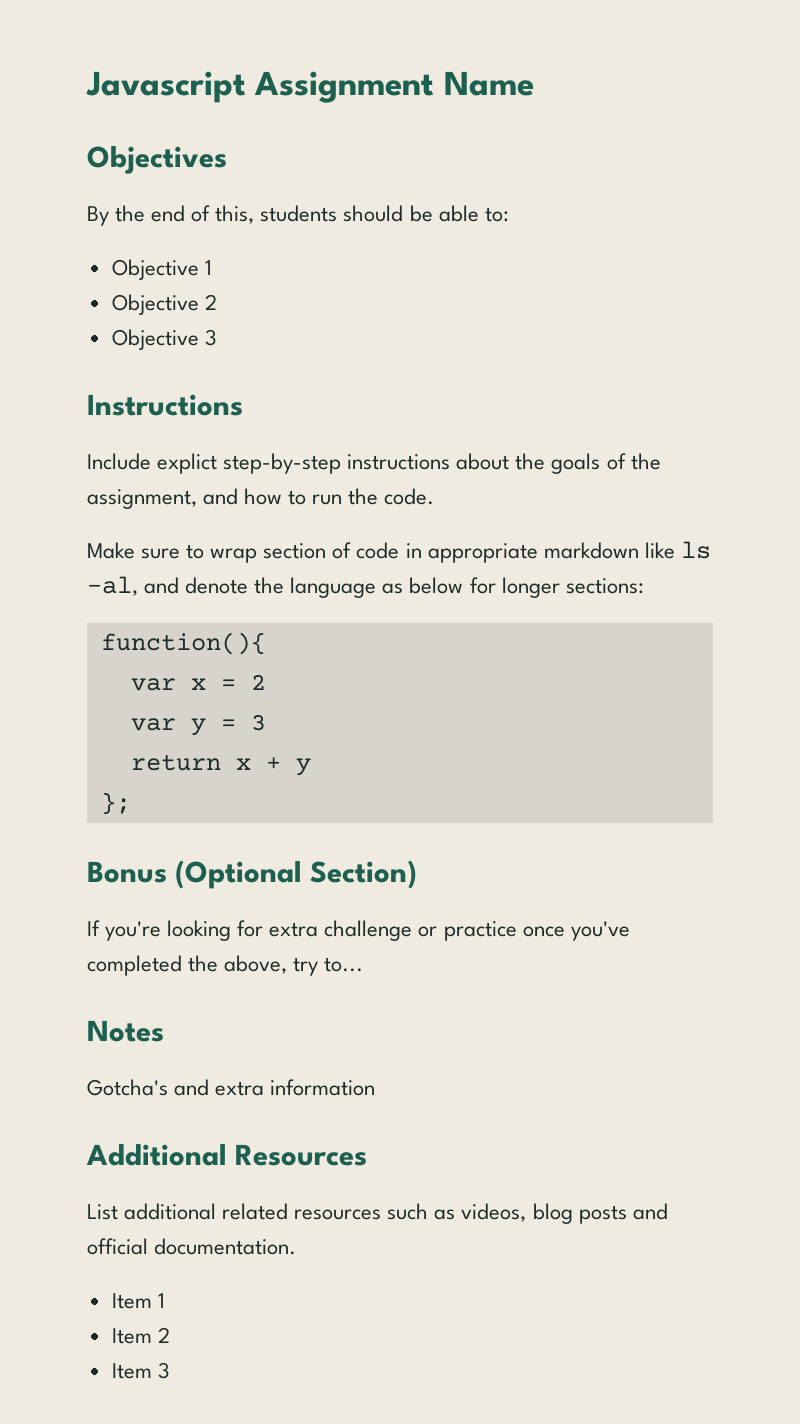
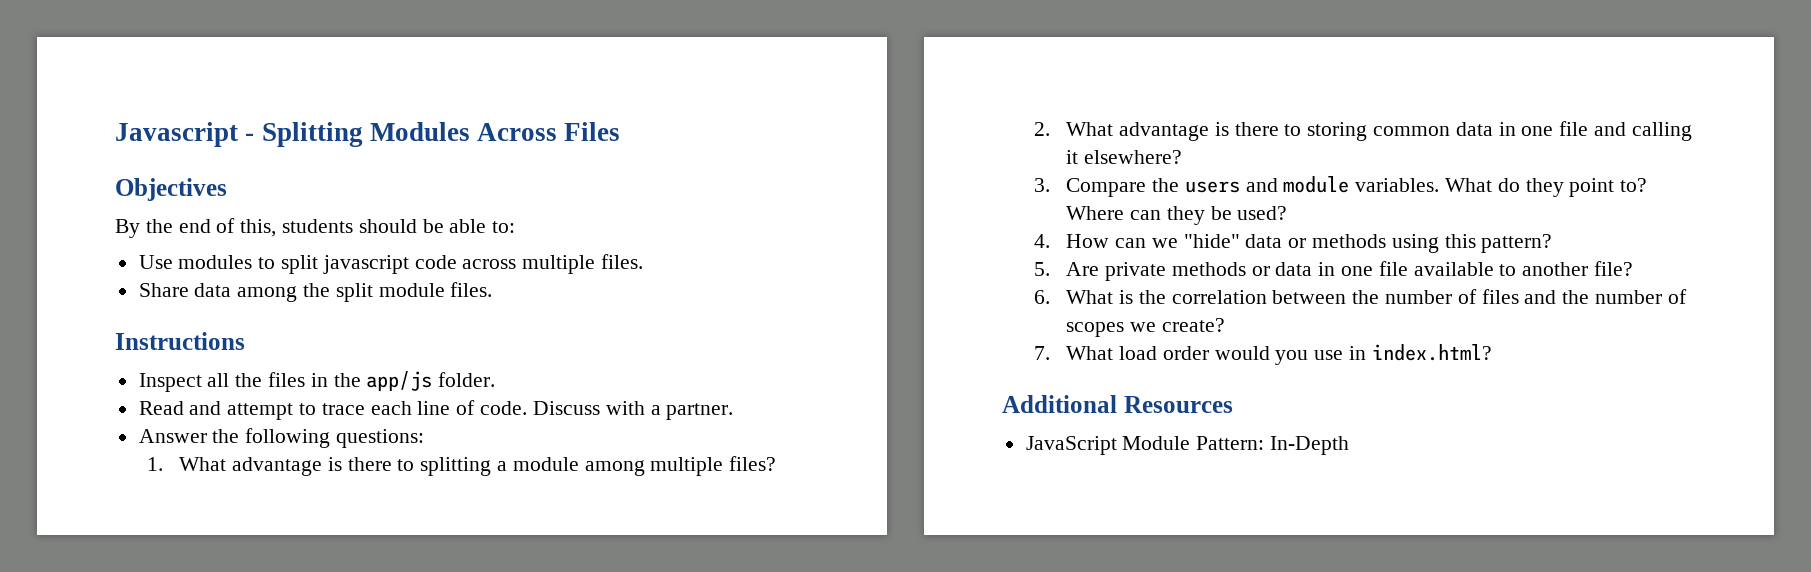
[254,71,534,103] Assignment Name -> [245,122,621,147] - Splitting Modules Across Files
[111,259,212,280] [111,294,217,315] [111,329,217,350] [87,394,243,416] [87,453,661,474] [87,488,435,509] [87,541,711,563] [87,576,644,598] [100,632,266,655] [130,674,266,691] [130,714,266,736] [130,754,311,776] [100,792,131,815] [87,860,418,889] [87,920,630,941] [87,955,364,976] [87,1020,164,1042] [87,1079,376,1096] [86,1144,368,1166] [87,1203,668,1224] [87,1238,297,1255] [111,1293,165,1309] [111,1327,170,1344] [111,1362,170,1379] Objective 1 // Objective 2 // Objective 3 // Instructions // Include explict step-by-step instructions about the goals of the assignment, and how to run the code. // Make sure to wrap section of code in appropriate markdown like ls -al, and denote the language as below for longer sections: // function(){ // var x = 2 // var y = 3 // return x + y // }; // Bonus (Optional Section) // If you're looking for extra challenge or practice once you've completed the above, try to... // Notes // Gotcha's and extra information // Additional Resources // List additional related resources such as videos, blog posts and official documentation. // Item 1 // Item 2 // Item 3 -> [138,254,644,274] [138,282,493,302] [115,332,245,350] [138,371,496,392] [138,400,734,420] [138,428,425,448] [147,456,777,476] [1034,121,1692,141] [1066,150,1182,164] [1034,176,1648,197] [1066,206,1288,225] [1034,234,1553,253] [1034,261,1633,281] [1034,289,1687,304] [1066,318,1225,337] [1034,344,1492,365] [1002,395,1233,413] [1025,436,1350,455] Use modules to split javascript code across multiple files. // Share data among the split module files. // Instructions // Inspect all the files in the app/js folder. // Read and attempt to trace each line of code. Discuss with a partner. // Answer the following questions: // 1. What advantage is there to splitting a module among multiple files? // 2. What advantage is there to storing common data in one file and calling it elsewhere? // 3. Compare the users and module variables. What do they point to? Where can they be used? // 4. How can we "hide" data or methods using this pattern? // 5. Are private methods or data in one file available to another file? // 6. What is the correlation between the number of files and the number of scopes we create? // 7. What load order would you use in index.html? // Additional Resources // JavaScript Module Pattern: In-Depth

